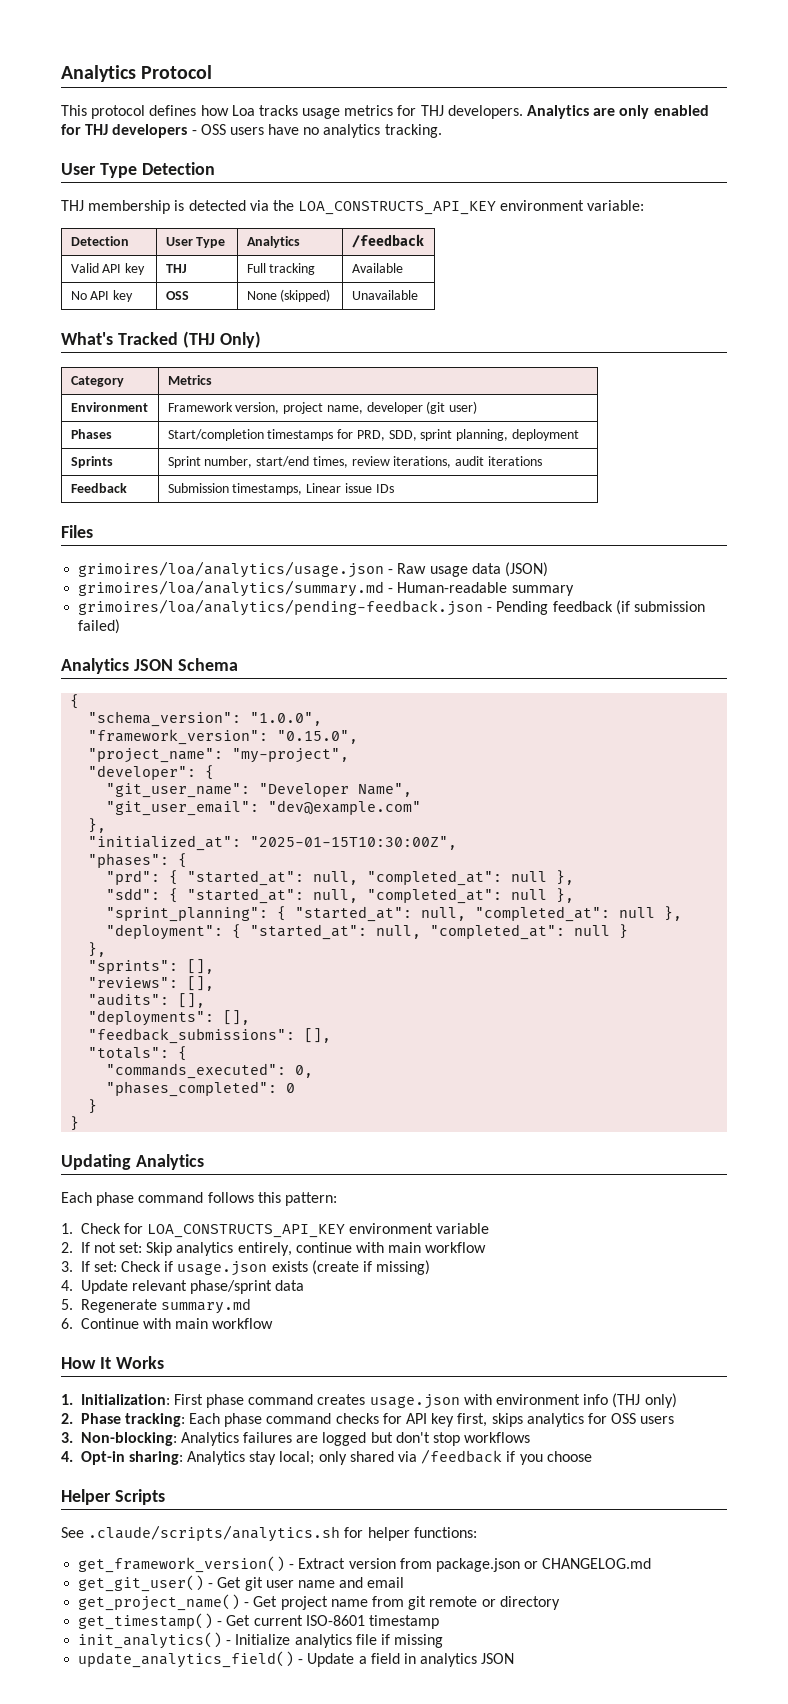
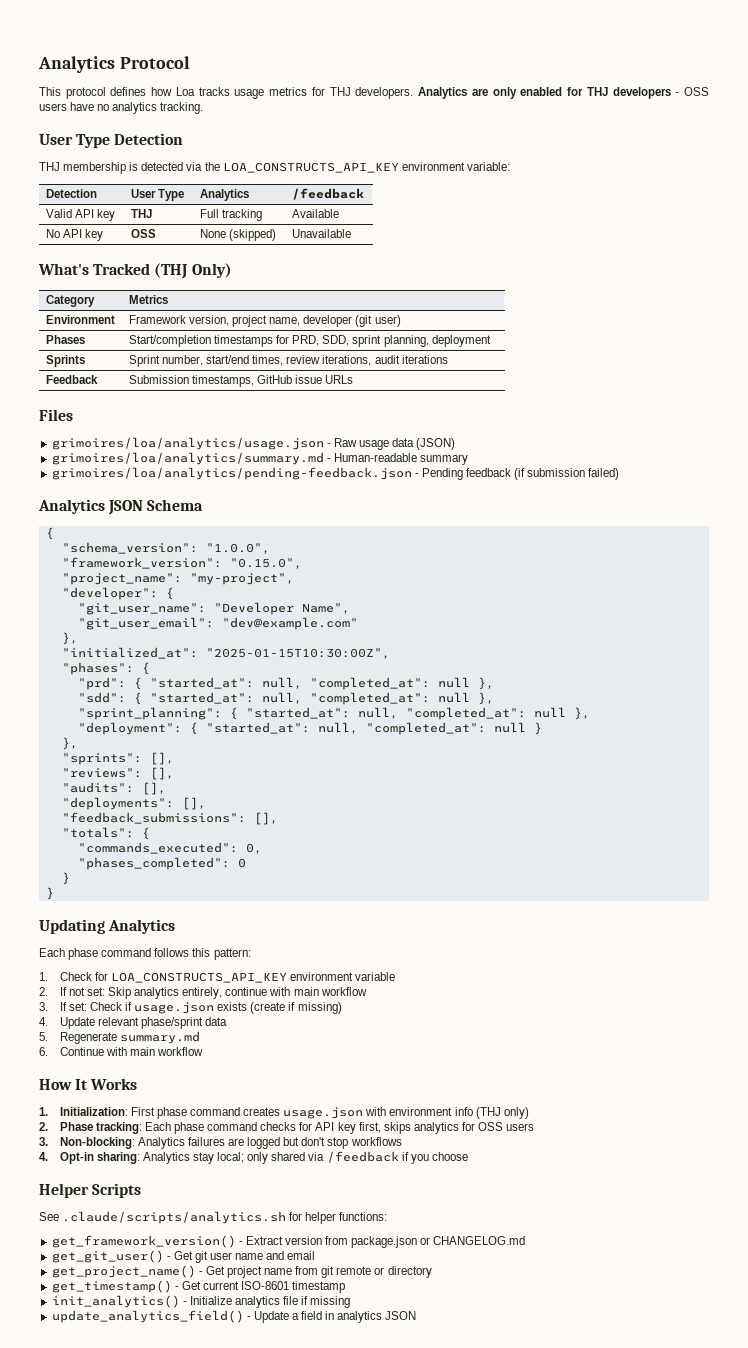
[306,483,394,493] Linear issue IDs -> [257,375,354,384] GitHub issue URLs

